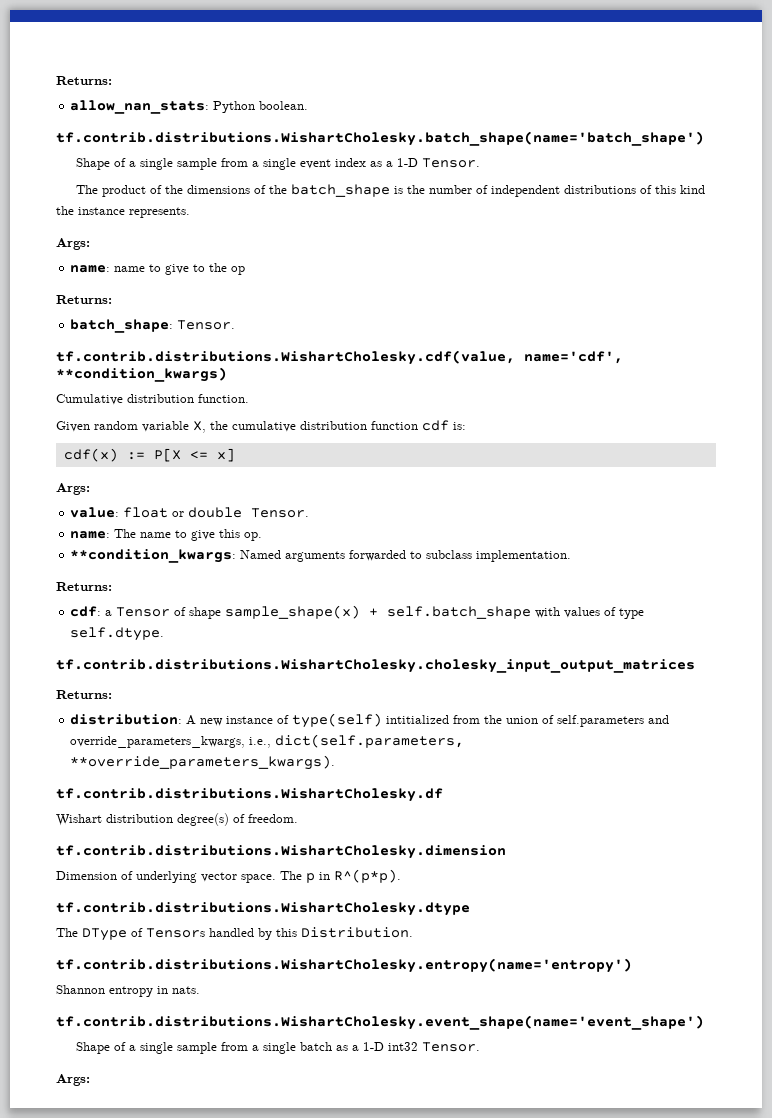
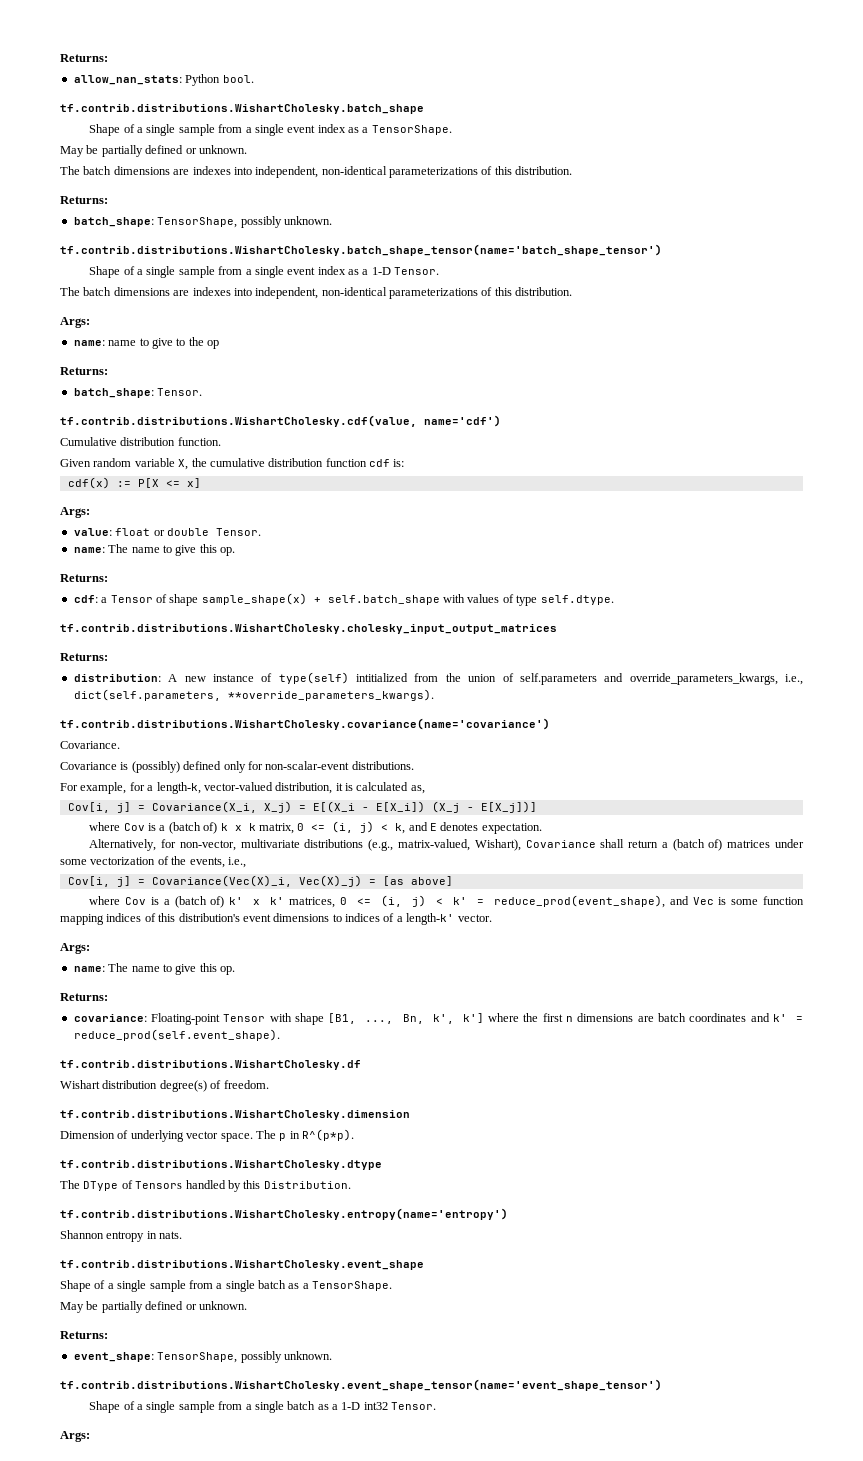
[259,101,309,110] [56,131,704,146] boolean. // tf.contrib.distributions.WishartCholesky.batch_shape(name='batch_shape') -> [222,75,254,83] [60,104,424,114] [89,124,452,136] [60,145,247,157] [60,166,573,178] [60,196,108,204] [73,216,332,228] [60,244,662,256] bool. // tf.contrib.distributions.WishartCholesky.batch_shape // Shape of a single sample from a single event index as a TensorShape. // May be partially defined or unknown. // The batch dimensions are indexes into independent, non-identical parameterizations of this distribution. // Returns: // batch_shape: TensorShape, possibly unknown. // tf.contrib.distributions.WishartCholesky.batch_shape_tensor(name='batch_shape_tensor')
[102,184,706,197] [56,206,190,218] product of the dimensions of the batch_shape is the number of independent distributions of this kind the instance represents. -> [83,287,573,299] batch dimensions are indexes into independent, non-identical parameterizations of this distribution.
[524,351,623,364] [56,367,227,382] name='cdf', **condition_kwargs) -> [424,415,501,427] name='cdf')
[70,549,572,563] // **condition_kwargs: Named arguments forwarded to subclass implementation. -> (235, 551) none
(336, 762) none -> [60,718,550,730] [60,741,120,749] [60,761,414,773] [60,782,425,794] [67,801,537,813] [89,821,542,834] [89,839,804,851] [60,856,246,868] [67,875,453,887] [89,895,804,908] [60,913,492,925] [60,943,90,954] [73,963,235,975] [60,993,108,1001] [73,1013,803,1025] [73,1029,280,1041] // tf.contrib.distributions.WishartCholesky.covariance(name='covariance') // Covariance. // Covariance is (possibly) defined only for non-scalar-event distributions. // For example, for a length-k, vector-valued distribution, it is calculated as, // Cov[i, j] = Covariance(X_i, X_j) = E[(X_i - E[X_i]) (X_j - E[X_j])] // where Cov is a (batch of) k x k matrix, 0 <= (i, j) < k, and E denotes expectation. // Alternatively, for non-vector, multivariate distributions (e.g., matrix-valued, Wishart), Covariance shall return a (batch of) matrices under some vectorization of the events, i.e., // Cov[i, j] = Covariance(Vec(X)_i, Vec(X)_j) = [as above] // where Cov is a (batch of) k' x k' matrices, 0 <= (i, j) < k' = reduce_prod(event_shape), and Vec is some function mapping indices of this distribution's event dimensions to indices of a length-k' vector. // Args: // name: The name to give this op. // Returns: // covariance: Floating-point Tensor with shape [B1, ..., Bn, k', k'] where the first n dimensions are batch coordinates and k' = reduce_prod(self.event_shape).
[56,1015,704,1030] tf.contrib.distributions.WishartCholesky.event_shape(name='event_shape') -> [60,1260,424,1270] [60,1280,393,1292] [60,1301,247,1313] [60,1331,108,1339] [73,1351,332,1363] [60,1379,662,1391] tf.contrib.distributions.WishartCholesky.event_shape // Shape of a single sample from a single batch as a TensorShape. // May be partially defined or unknown. // Returns: // event_shape: TensorShape, possibly unknown. // tf.contrib.distributions.WishartCholesky.event_shape_tensor(name='event_shape_tensor')

